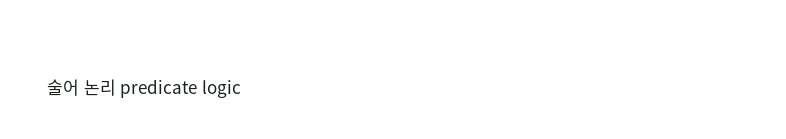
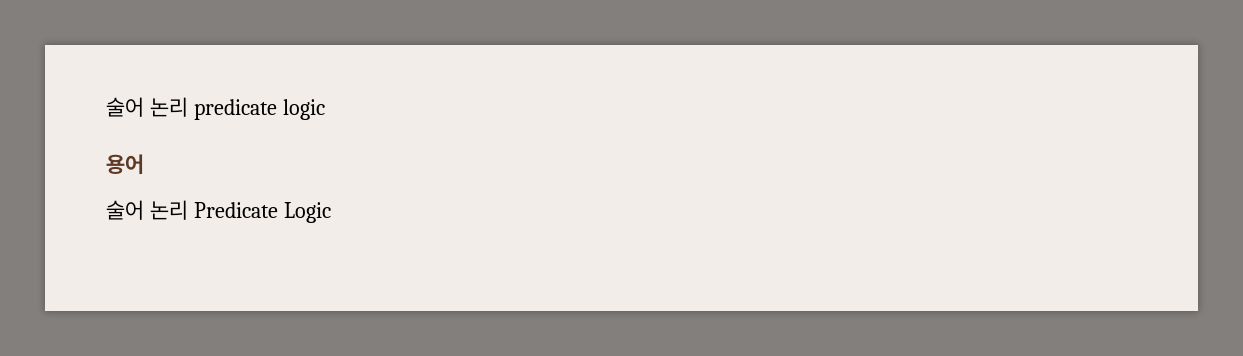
(241, 89) none -> [106,154,144,175] [106,200,331,223] // 용어 // 술어 논리 Predicate Logic

